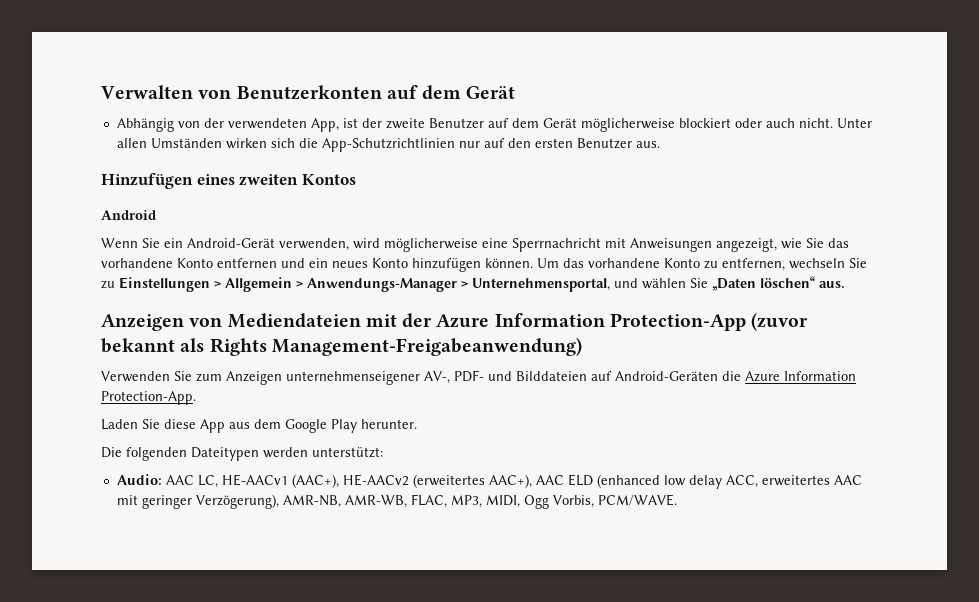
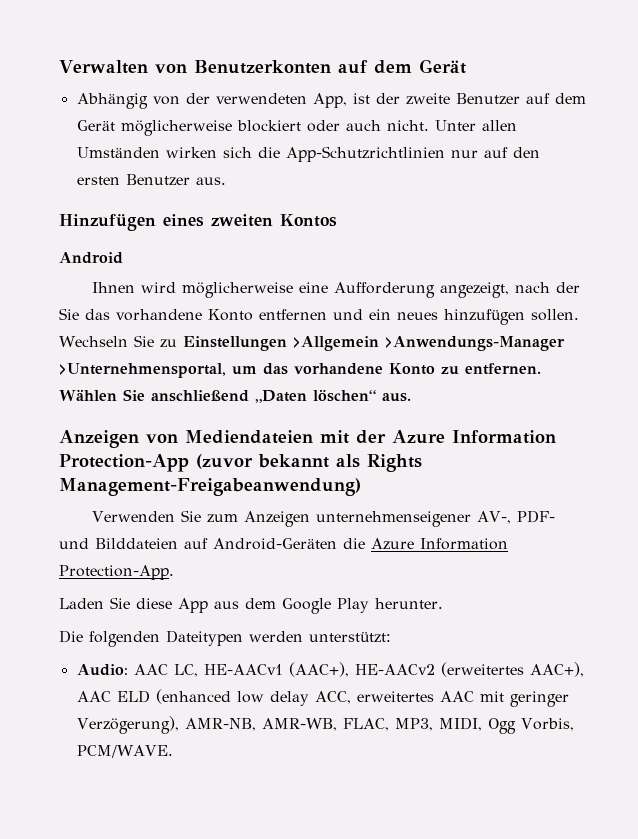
[101,238,802,252] Wenn Sie ein Android-Gerät verwenden, wird möglicherweise eine Sperrnachricht mit Anweisungen angezeigt, wie -> [92,282,581,298] Ihnen wird möglicherweise eine Aufforderung angezeigt, nach der
[372,258,867,272] [101,277,708,292] Konto hinzufügen können. Um das vorhandene Konto zu entfernen, wechseln Sie zu Einstellungen > Allgemein > Anwendungs-Manager > Unternehmensportal, und wählen Sie -> [444,309,579,325] [59,335,565,351] [59,363,541,378] [59,389,249,402] hinzufügen sollen. Wechseln Sie zu Einstellungen >Allgemein >Anwendungs-Manager >Unternehmensportal, um das vorhandene Konto zu entfernen. Wählen Sie anschließend

